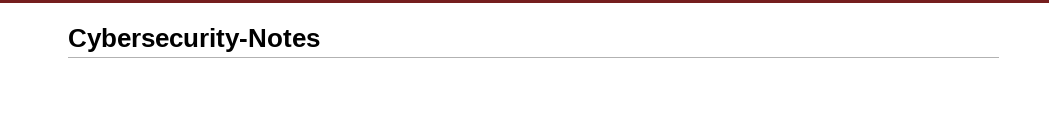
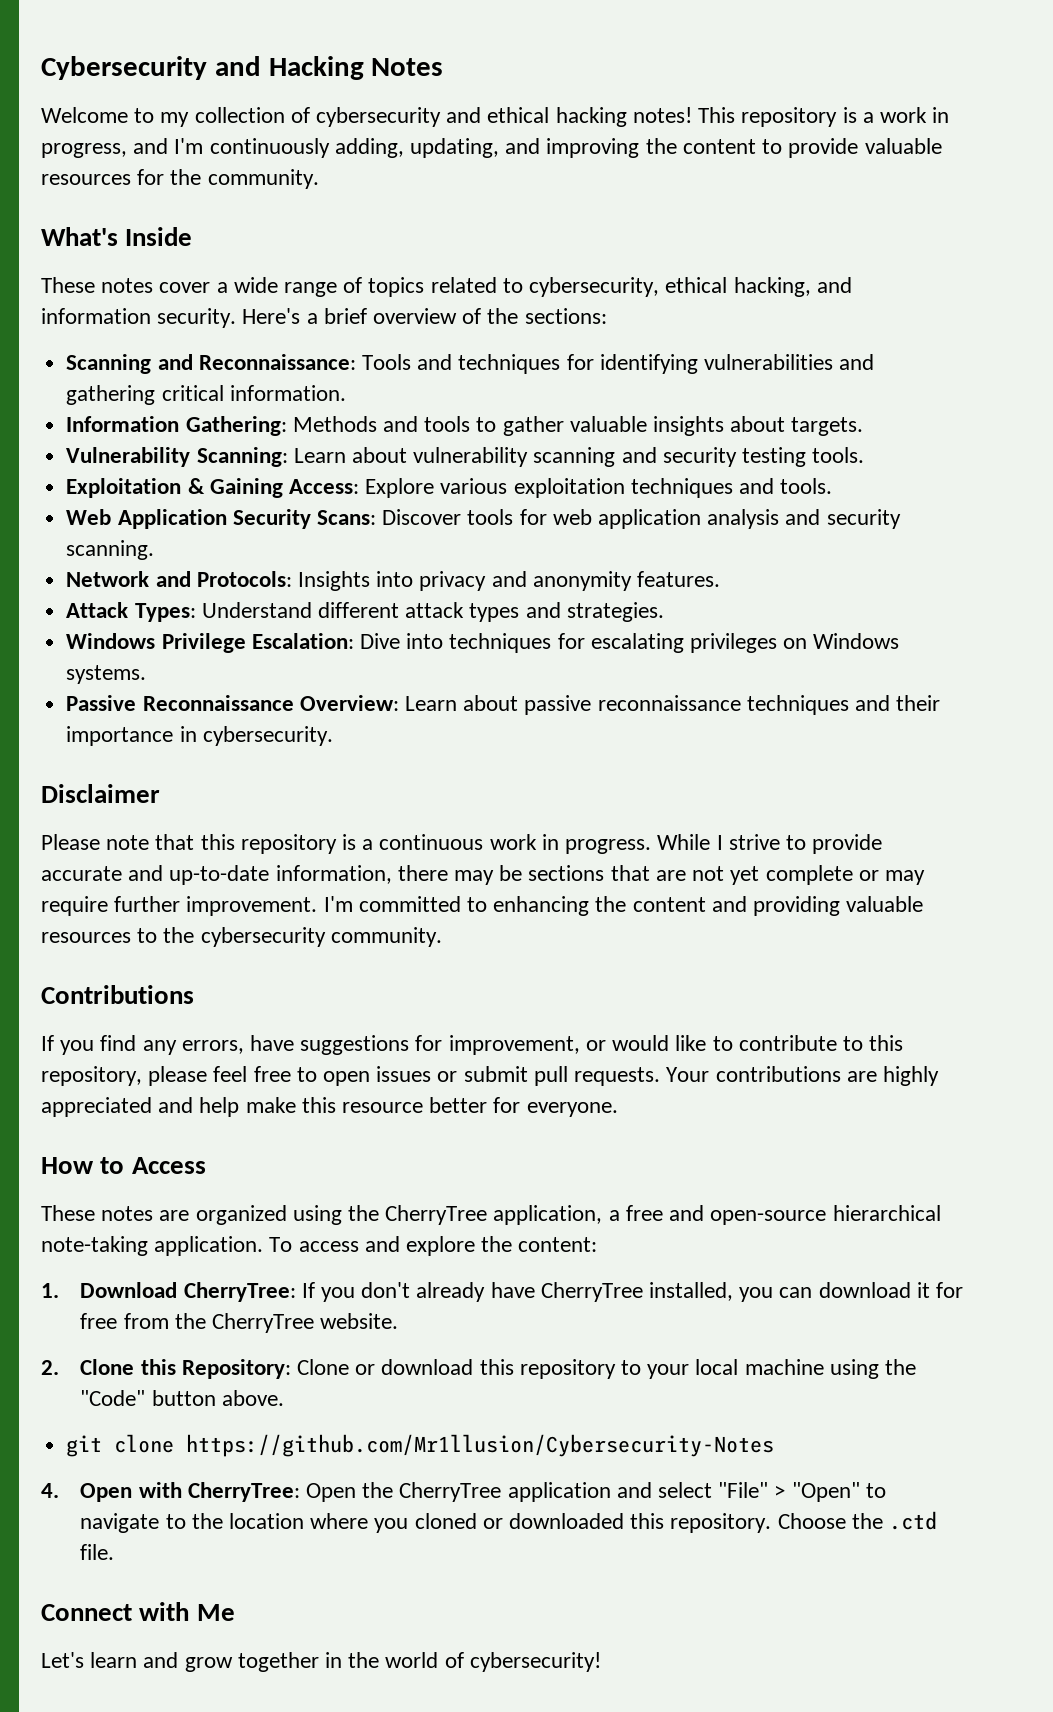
[68,28,320,52] Cybersecurity-Notes -> [41,56,444,80] [41,107,950,127] [41,138,942,158] [41,169,319,189] [41,227,193,246] [41,277,852,297] [41,308,607,328] [66,354,875,374] [66,385,346,405] [66,416,864,436] [66,447,865,467] [66,478,833,498] [66,509,901,529] [66,540,155,560] [66,571,720,591] [66,602,664,622] [66,633,900,653] [66,665,147,684] [66,695,941,715] [66,726,333,746] [41,784,160,803] [41,834,883,854] [41,865,925,885] [41,896,924,916] [41,927,442,947] [41,985,194,1004] [41,1035,904,1055] [41,1066,939,1086] [41,1097,618,1117] [41,1157,206,1174] [41,1205,941,1225] [41,1236,598,1256] [41,1282,964,1302] [80,1313,399,1333] [41,1359,917,1379] [80,1390,284,1406] [66,1434,775,1457] [41,1482,886,1502] [80,1511,938,1533] [80,1544,115,1560] [41,1602,235,1621] [41,1652,601,1672] Cybersecurity and Hacking Notes // Welcome to my collection of cybersecurity and ethical hacking notes! This repository is a work in progress, and I'm continuously adding, updating, and improving the content to provide valuable resources for the community. // What's Inside // These notes cover a wide range of topics related to cybersecurity, ethical hacking, and information security. Here's a brief overview of the sections: // Scanning and Reconnaissance: Tools and techniques for identifying vulnerabilities and gathering critical information. // Information Gathering: Methods and tools to gather valuable insights about targets. // Vulnerability Scanning: Learn about vulnerability scanning and security testing tools. // Exploitation & Gaining Access: Explore various exploitation techniques and tools. // Web Application Security Scans: Discover tools for web application analysis and security scanning. // Network and Protocols: Insights into privacy and anonymity features. // Attack Types: Understand different attack types and strategies. // Windows Privilege Escalation: Dive into techniques for escalating privileges on Windows systems. // Passive Reconnaissance Overview: Learn about passive reconnaissance techniques and their importance in cybersecurity. // Disclaimer // Please note that this repository is a continuous work in progress. While I strive to provide accurate and up-to-date information, there may be sections that are not yet complete or may require further improvement. I'm committed to enhancing the content and providing valuable resources to the cybersecurity community. // Contributions // If you find any errors, have suggestions for improvement, or would like to contribute to this repository, please feel free to open issues or submit pull requests. Your contributions are highly appreciated and help make this resource better for everyone. // How to Access // These notes are organized using the CherryTree application, a free and open-source hierarchical note-taking application. To access and explore the content: // 1. Download CherryTree: If you don't already have CherryTree installed, you can download it for free from the CherryTree website. // 2. Clone this Repository: Clone or download this repository to your local machine using the "Code" button above. // git clone https://github.com/Mr1llusion/Cybersecurity-Notes // 4. Open with CherryTree: Open the CherryTree application and select "File" > "Open" to navigate to the location where you cloned or downloaded this repository. Choose the .ctd file. // Connect with Me // Let's learn and grow together in the world of cybersecurity!

